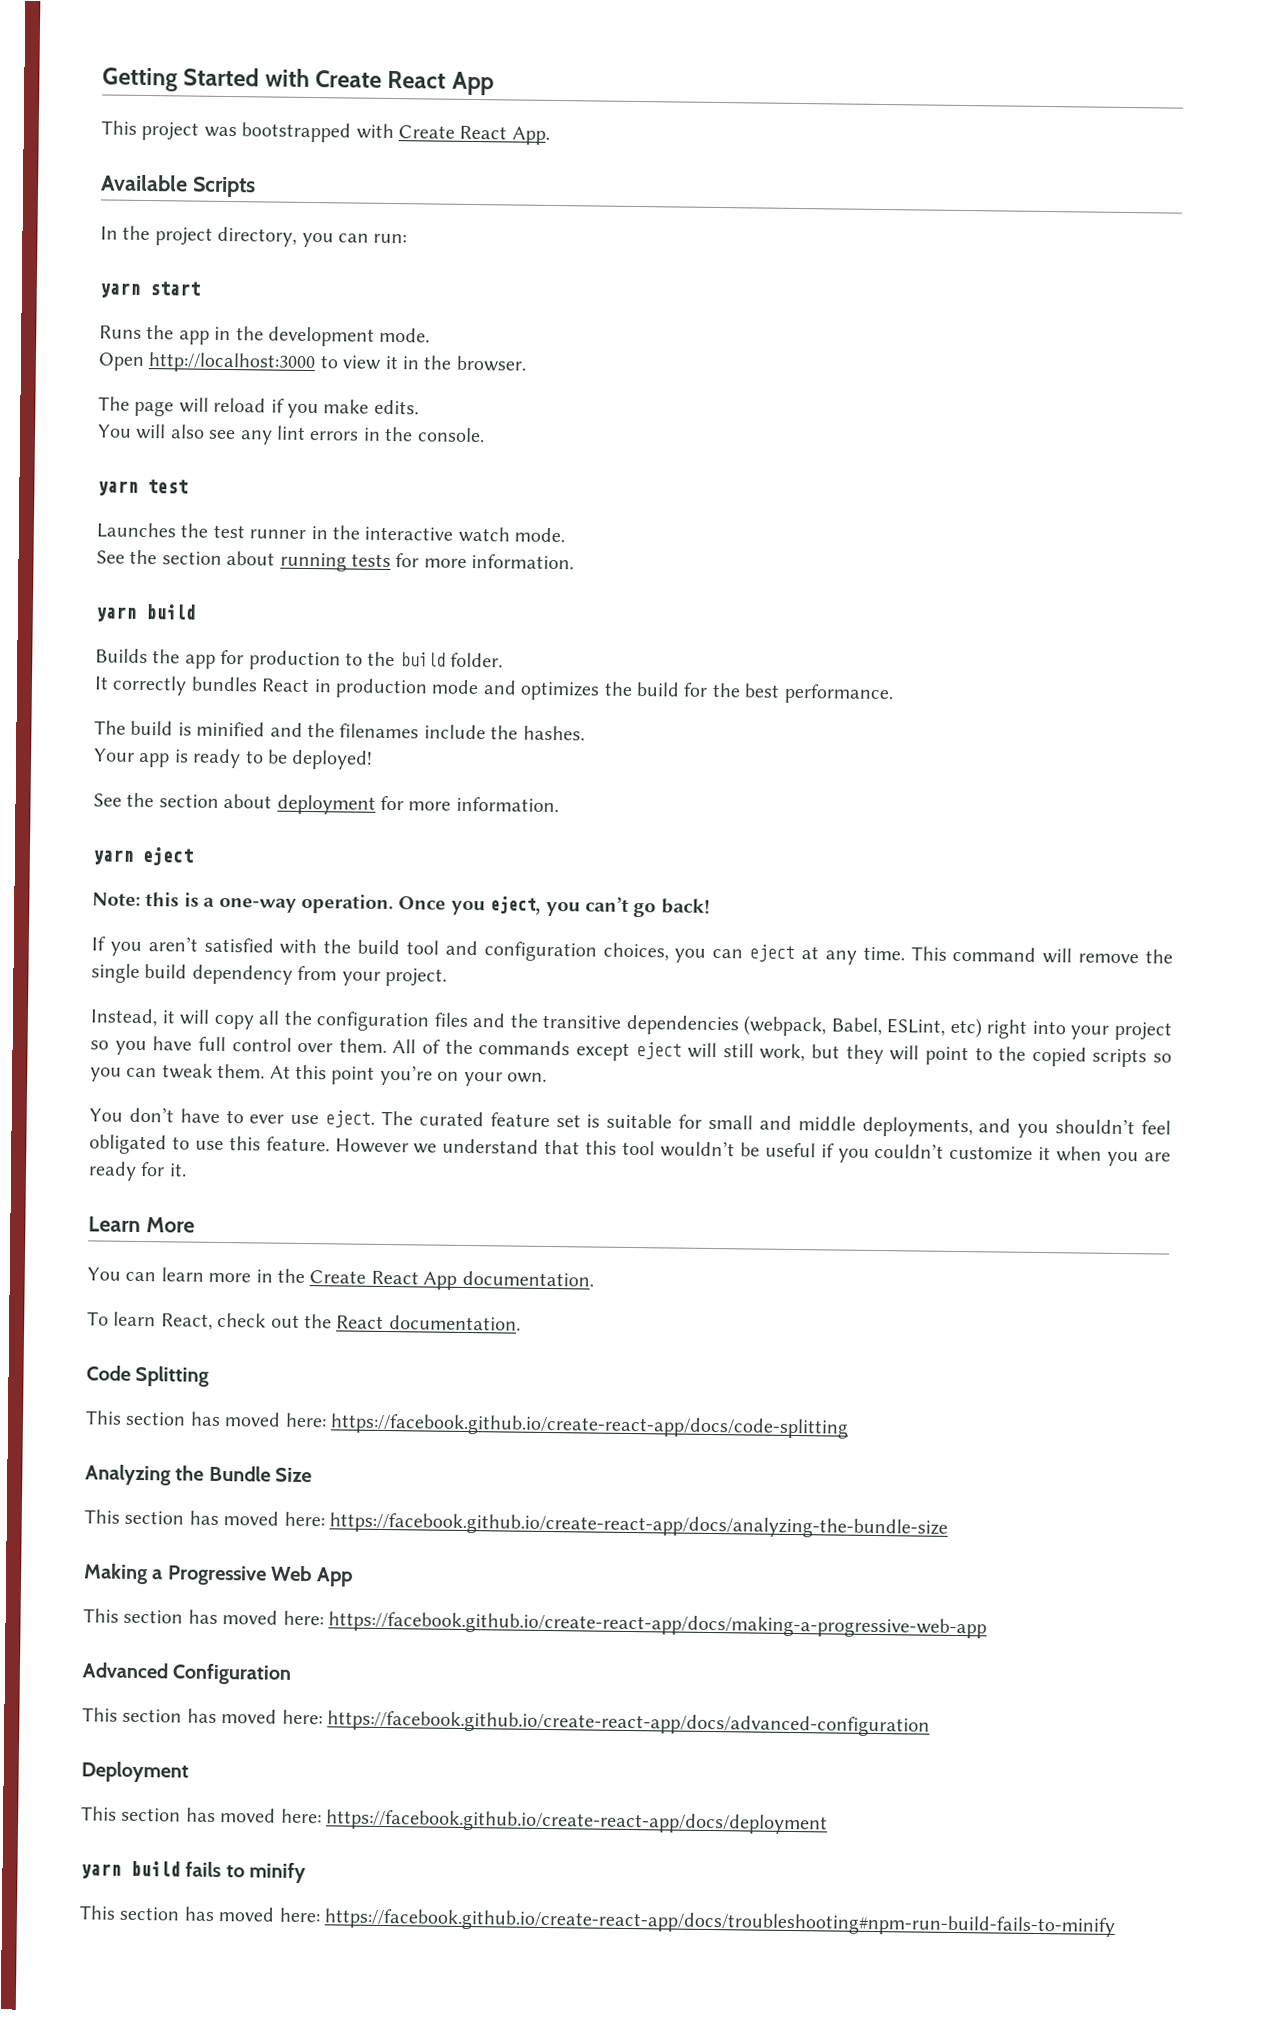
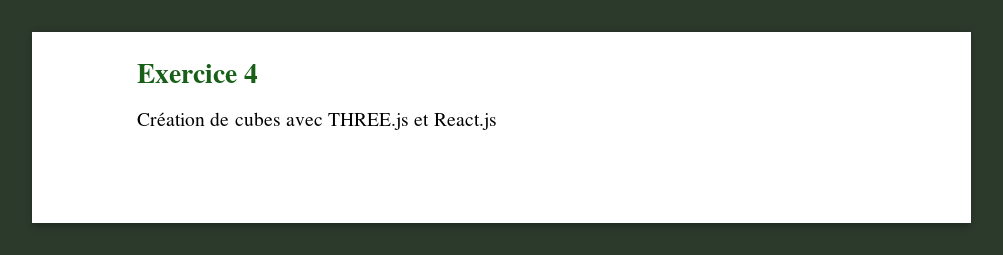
[102,67,494,96] [101,120,550,145] [101,174,256,198] [100,225,408,248] [99,281,200,298] [99,325,431,347] [98,352,527,374] [98,396,419,419] [97,423,485,445] [97,479,188,496] [96,522,566,543] [96,549,575,572] [95,604,196,622] [95,648,504,671] [94,675,894,705] [94,720,585,741] [94,748,374,770] [93,792,559,815] [92,847,193,866] [92,892,710,918] [91,936,1174,965] [91,963,447,987] [90,1008,1172,1041] [90,1036,1172,1068] [90,1063,547,1087] [89,1106,1172,1139] [89,1134,1172,1167] [88,1161,187,1181] [88,1216,195,1233] [87,1267,594,1290] [87,1311,521,1331] [86,1365,210,1387] [85,1410,849,1439] [85,1464,313,1486] [84,1509,948,1539] [83,1563,353,1587] [83,1608,987,1639] [82,1662,293,1685] [82,1707,930,1737] [81,1761,189,1783] [81,1806,828,1835] [80,1860,307,1884] [79,1905,1115,1937] Getting Started with Create React App // This project was bootstrapped with Create React App. // Available Scripts // In the project directory, you can run: // yarn start // Runs the app in the development mode. // Open http://localhost:3000 to view it in the browser. // The page will reload if you make edits. // You will also see any lint errors in the console. // yarn test // Launches the test runner in the interactive watch mode. // See the section about running tests for more information. // yarn build // Builds the app for production to the build folder. // It correctly bundles React in production mode and optimizes the build for the best performance. // The build is minified and the filenames include the hashes. // Your app is ready to be deployed! // See the section about deployment for more information. // yarn eject // Note: this is a one-way operation. Once you eject, you can’t go back! // If you aren’t satisfied with the build tool and configuration choices, you can eject at any time. This command will remove the single build dependency from your project. // Instead, it will copy all the configuration files and the transitive dependencies (webpack, Babel, ESLint, etc) right into your project so you have full control over them. All of the commands except eject will still work, but they will point to the copied scripts so you can tweak them. At this point you’re on your own. // You don’t have to ever use eject. The curated feature set is suitable for small and middle deployments, and you shouldn’t feel obligated to use this feature. However we understand that this tool wouldn’t be useful if you couldn’t customize it when you are ready for it. // Learn More // You can learn more in the Create React App documentation. // To learn React, check out the React documentation. // Code Splitting // This section has moved here: https://facebook.github.io/create-react-app/docs/code-splitting // Analyzing the Bundle Size // This section has moved here: https://facebook.github.io/create-react-app/docs/analyzing-the-bundle-size // Making a Progressive Web App // This section has moved here: https://facebook.github.io/create-react-app/docs/making-a-progressive-web-app // Advanced Configuration // This section has moved here: https://facebook.github.io/create-react-app/docs/advanced-configuration // Deployment // This section has moved here: https://facebook.github.io/create-react-app/docs/deployment // yarn build fails to minify // This section has moved here: https://facebook.github.io/create-react-app/docs/troubleshooting#npm-run-build-fails-to-minify -> [137,64,259,83] [137,112,497,130] Exercice 4 // Création de cubes avec THREE.js et React.js

